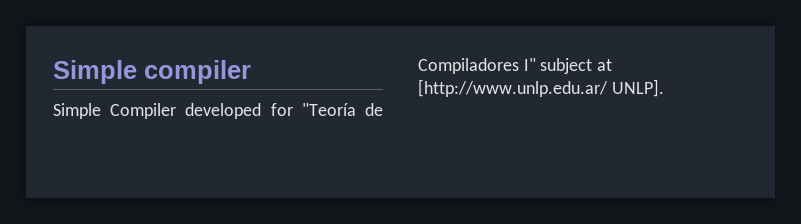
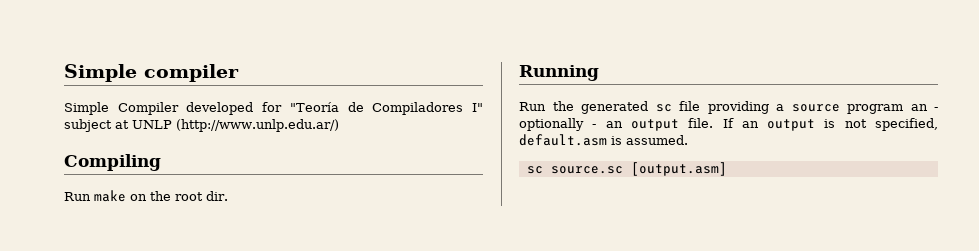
[418,79,664,97] [http://www.unlp.edu.ar/ UNLP]. -> [132,119,339,132] [64,154,161,171] [64,190,228,202] [519,65,599,81] [519,101,938,114] [519,118,938,131] [519,134,688,146] [526,162,727,176] UNLP (http://www.unlp.edu.ar/) // Compiling // Run make on the root dir. // Running // Run the generated sc file providing a source program an - optionally - an output file. If an output is not specified, default.asm is assumed. // sc source.sc [output.asm]

